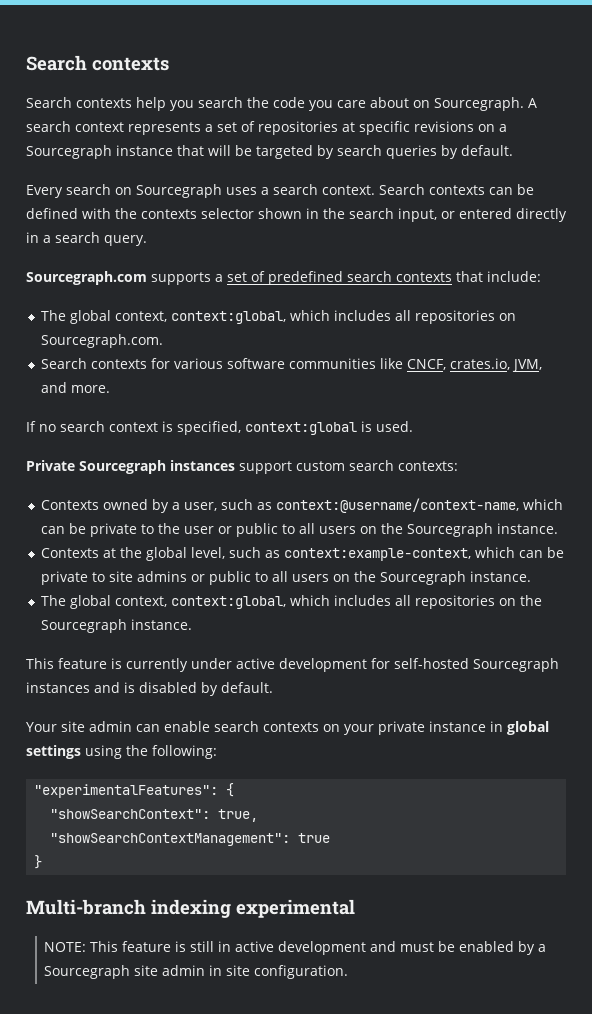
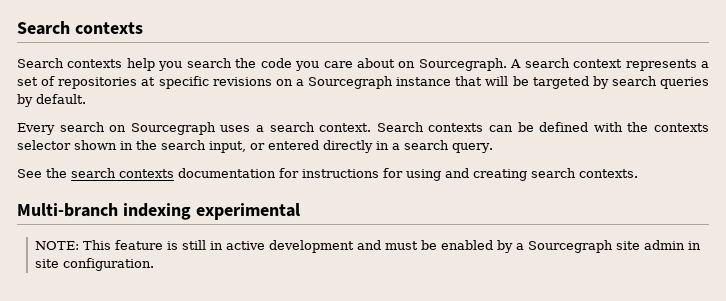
[26,271,541,285] [41,310,517,324] [41,334,164,348] [41,358,543,372] [41,382,111,393] [26,421,413,435] [26,460,458,474] [41,498,564,513] [41,523,559,537] [41,547,565,561] [41,571,532,585] [41,595,543,609] [41,619,193,633] [26,658,559,672] [26,682,273,696] [26,721,549,735] [26,745,217,759] [34,783,235,798] [50,809,259,822] [50,833,331,846] [34,855,43,869] Sourcegraph.com supports a set of predefined search contexts that include: // The global context, context:global, which includes all repositories on Sourcegraph.com. // Search contexts for various software communities like CNCF, crates.io, JVM, and more. // If no search context is specified, context:global is used. // Private Sourcegraph instances support custom search contexts: // Contexts owned by a user, such as context:@username/context-name, which can be private to the user or public to all users on the Sourcegraph instance. // Contexts at the global level, such as context:example-context, which can be private to site admins or public to all users on the Sourcegraph instance. // The global context, context:global, which includes all repositories on the Sourcegraph instance. // This feature is currently under active development for self-hosted Sourcegraph instances and is disabled by default. // Your site admin can enable search contexts on your private instance in global settings using the following: // "experimentalFeatures": { // "showSearchContext": true, // "showSearchContextManagement": true // } -> [17,168,638,181] See the search contexts documentation for instructions for using and creating search contexts.

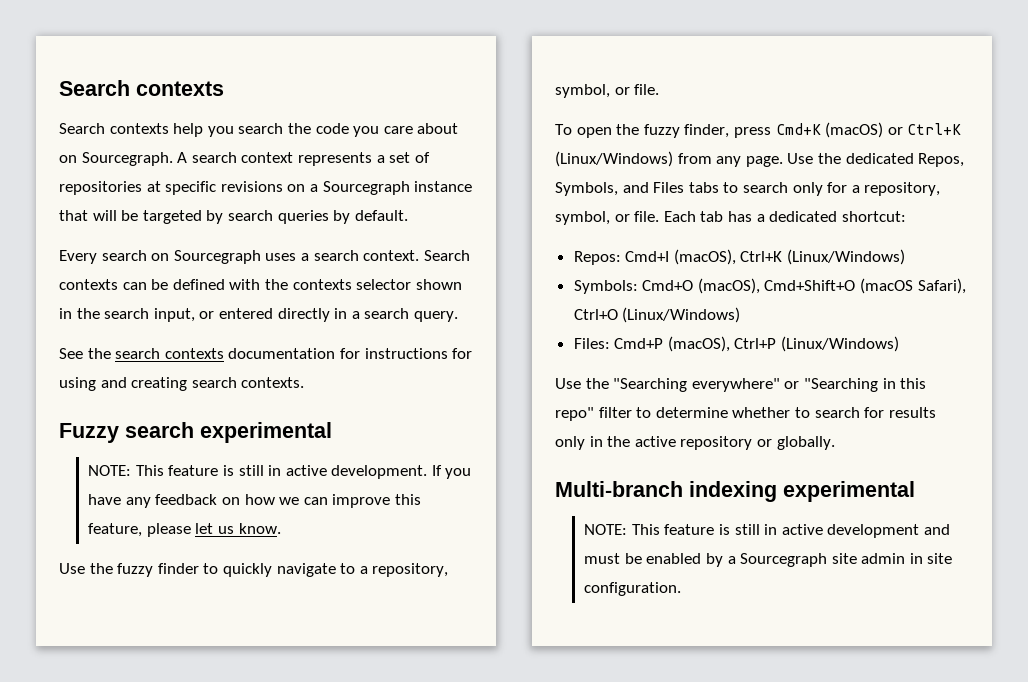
(638, 173) none -> [59,422,332,443] [88,465,472,479] [88,494,421,508] [88,523,281,537] [59,563,449,577] [555,84,660,98] [555,122,962,138] [555,151,965,167] [555,182,941,196] [555,211,906,225] [573,249,906,265] [573,278,966,294] [573,307,741,323] [573,336,900,352] [555,378,927,392] [555,407,936,421] [555,436,835,450] // Fuzzy search experimental // NOTE: This feature is still in active development. If you have any feedback on how we can improve this feature, please let us know. // Use the fuzzy finder to quickly navigate to a repository, symbol, or file. // To open the fuzzy finder, press Cmd+K (macOS) or Ctrl+K (Linux/Windows) from any page. Use the dedicated Repos, Symbols, and Files tabs to search only for a repository, symbol, or file. Each tab has a dedicated shortcut: // Repos: Cmd+I (macOS), Ctrl+K (Linux/Windows) // Symbols: Cmd+O (macOS), Cmd+Shift+O (macOS Safari), Ctrl+O (Linux/Windows) // Files: Cmd+P (macOS), Ctrl+P (Linux/Windows) // Use the "Searching everywhere" or "Searching in this repo" filter to determine whether to search for results only in the active repository or globally.

